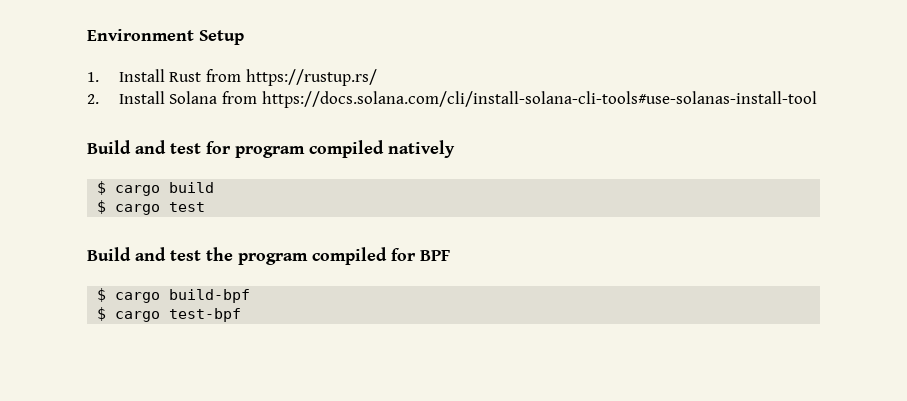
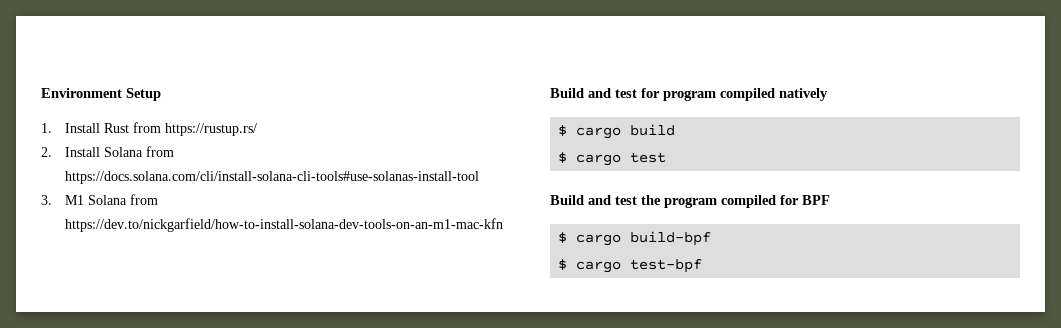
(817, 99) none -> [41,194,159,205] [65,218,504,232] // 3. M1 Solana from https://dev.to/nickgarfield/how-to-install-solana-dev-tools-on-an-m1-mac-kfn

